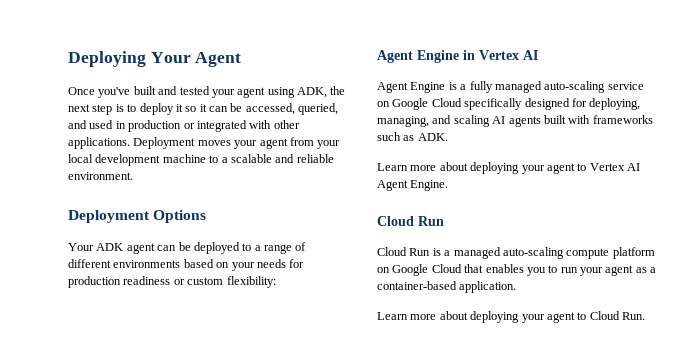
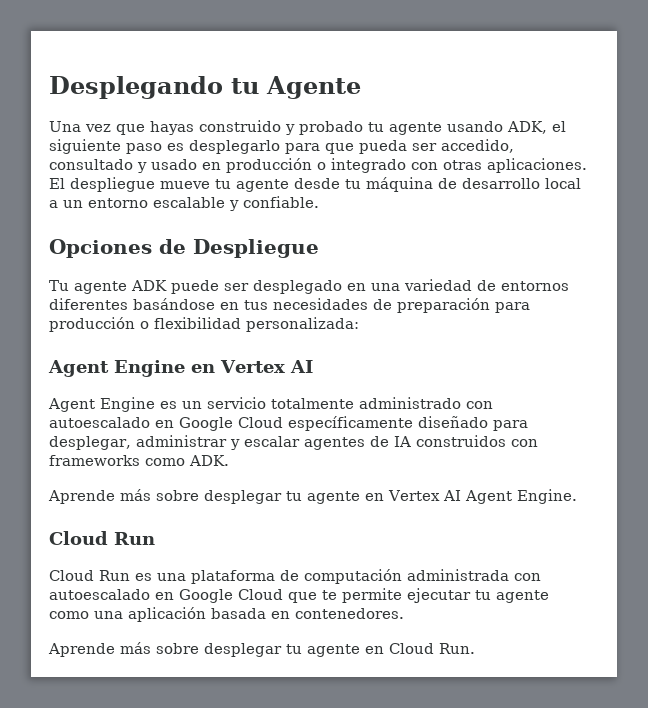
[68,51,242,67] [68,86,346,98] [68,103,339,115] [68,120,300,132] [68,137,341,149] [68,154,334,166] [68,172,133,180] [68,210,207,223] [68,242,307,254] [68,259,305,271] [68,276,276,288] [377,50,475,63] Deploying Your Agent // Once you've built and tested your agent using ADK, the next step is to deploy it so it can be accessed, queried, and used in production or integrated with other applications. Deployment moves your agent from your local development machine to a scalable and reliable environment. // Deployment Options // Your ADK agent can be deployed to a range of different environments based on your needs for production readiness or custom flexibility: // Agent Engine in -> [49,76,361,99] [49,120,566,135] [49,139,514,154] [49,158,587,173] [49,177,581,192] [49,196,319,211] [49,239,319,258] [49,279,569,294] [49,298,530,313] [49,317,359,332] [48,360,215,377] Desplegando tu Agente // Una vez que hayas construido y probado tu agente usando ADK, el siguiente paso es desplegarlo para que pueda ser accedido, consultado y usado en producción o integrado con otras aplicaciones. El despliegue mueve tu agente desde tu máquina de desarrollo local a un entorno escalable y confiable. // Opciones de Despliegue // Tu agente ADK puede ser desplegado en una variedad de entornos diferentes basándose en tus necesidades de preparación para producción o flexibilidad personalizada: // Agent Engine en
[448,81,644,93] [377,98,641,110] [377,115,653,127] [377,132,448,141] [377,162,587,174] is a fully managed auto-scaling service on Google Cloud specifically designed for deploying, managing, and scaling AI agents built with frameworks such as ADK. // Learn more about deploying your agent to -> [160,397,493,409] [49,416,528,431] [49,435,538,450] [49,455,229,466] [48,489,384,504] es un servicio totalmente administrado con autoescalado en Google Cloud específicamente diseñado para desplegar, administrar y escalar agentes de IA construidos con frameworks como ADK. // Aprende más sobre desplegar tu agente en
[432,247,655,259] [377,264,657,276] [377,281,517,293] [377,311,587,323] is a managed auto-scaling compute platform on Google Cloud that enables you to run your agent as a container-based application. // Learn more about deploying your agent to -> [135,569,541,584] [49,588,549,603] [49,607,404,622] [48,642,384,657] es una plataforma de computación administrada con autoescalado en Google Cloud que te permite ejecutar tu agente como una aplicación basada en contenedores. // Aprende más sobre desplegar tu agente en

